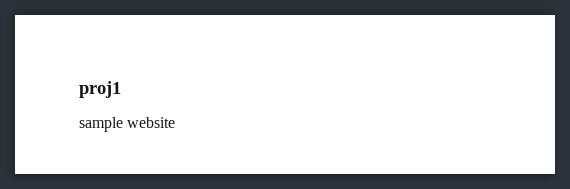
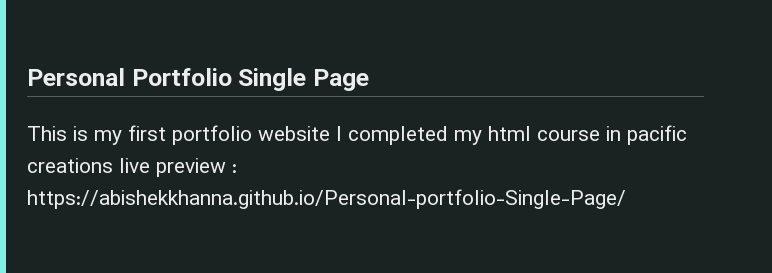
[79,81,121,98] [79,117,176,132] proj1 // sample website -> [27,68,369,91] [27,125,687,145] [27,158,237,177] [27,189,626,209] Personal Portfolio Single Page // This is my first portfolio website I completed my html course in pacific creations live preview : https://abishekkhanna.github.io/Personal-portfolio-Single-Page/

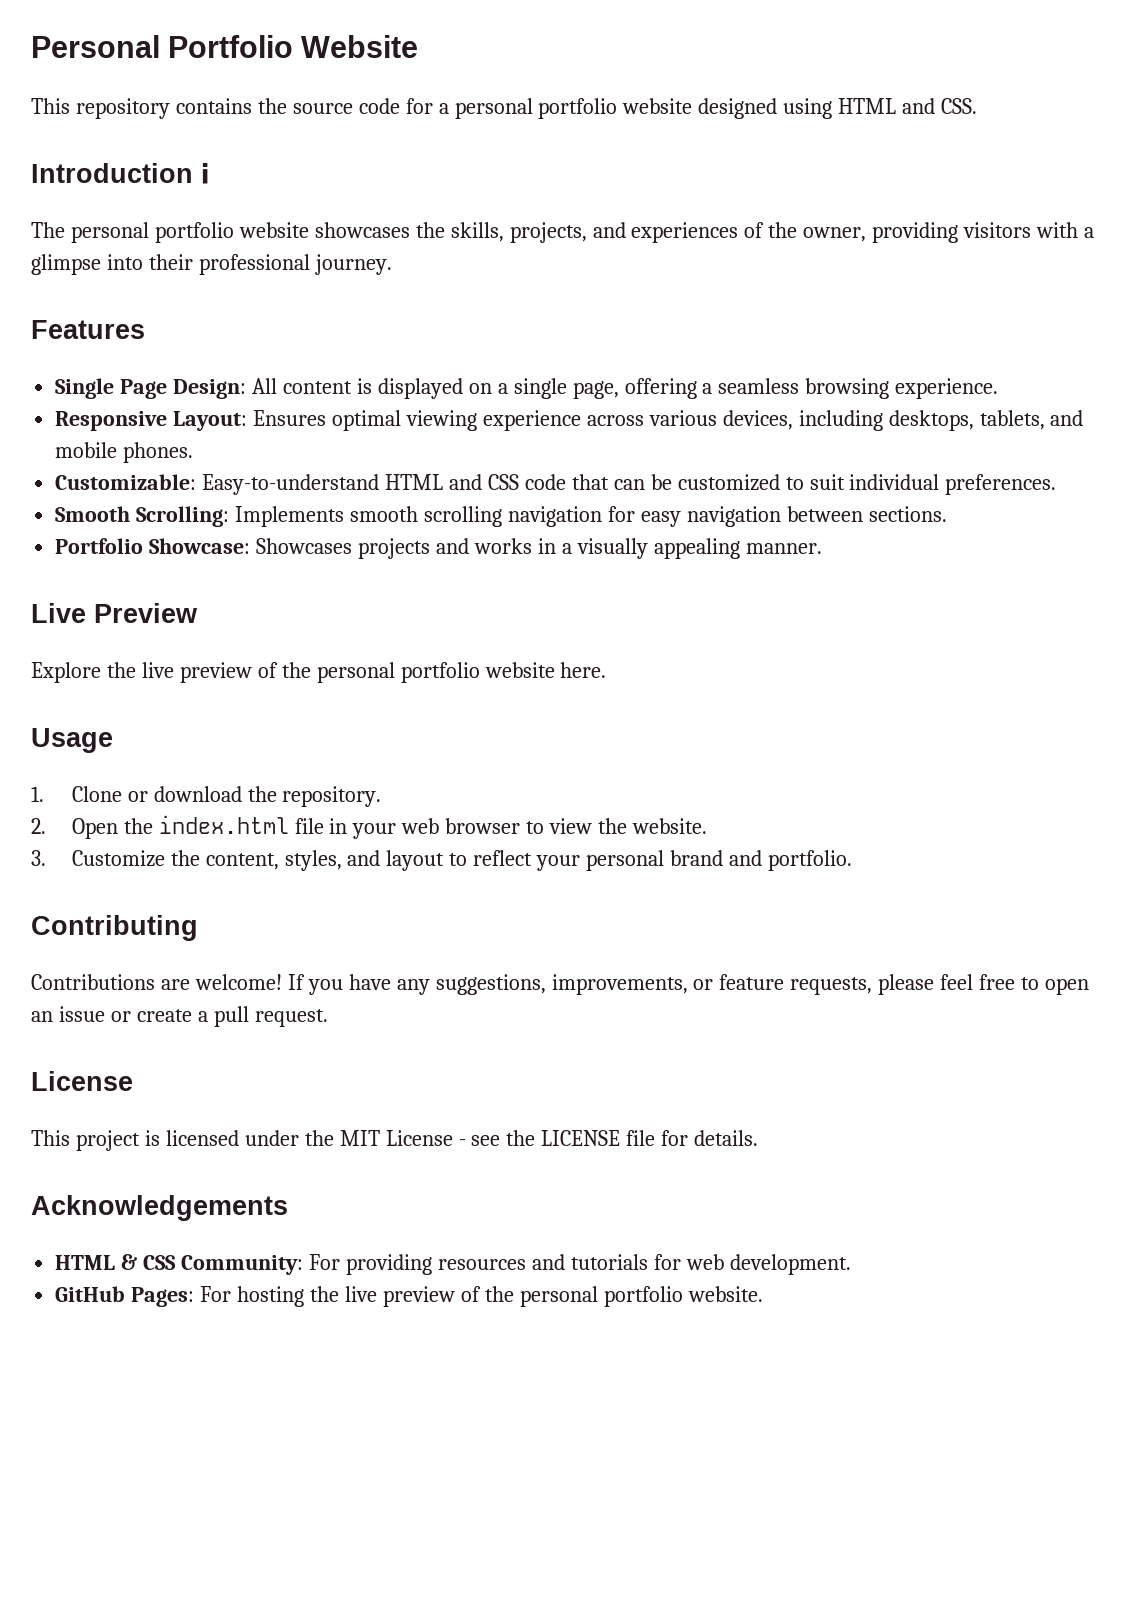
[238,68,369,91] [27,125,687,145] [27,158,237,177] [27,189,626,209] Single Page // This is my first portfolio website I completed my html course in pacific creations live preview : https://abishekkhanna.github.io/Personal-portfolio-Single-Page/ -> [301,35,419,58] [31,98,978,119] [31,163,209,184] [31,222,1095,243] [31,254,392,275] [31,320,145,339] [55,378,999,399] [55,410,1084,431] [55,442,194,463] [55,474,1057,495] [55,506,947,527] [55,538,822,559] [31,603,198,623] [31,662,607,683] [31,728,113,753] [31,786,382,807] [31,815,708,839] [31,850,852,871] [31,915,198,941] [31,974,1090,995] [31,1006,328,1027] [31,1071,133,1091] [31,1130,759,1151] [31,1195,288,1221] [55,1254,851,1275] [55,1286,763,1307] Website // This repository contains the source code for a personal portfolio website designed using HTML and CSS. // Introduction ℹ // The personal portfolio website showcases the skills, projects, and experiences of the owner, providing visitors with a glimpse into their professional journey. // Features // Single Page Design: All content is displayed on a single page, offering a seamless browsing experience. // Responsive Layout: Ensures optimal viewing experience across various devices, including desktops, tablets, and mobile phones. // Customizable: Easy-to-understand HTML and CSS code that can be customized to suit individual preferences. // Smooth Scrolling: Implements smooth scrolling navigation for easy navigation between sections. // Portfolio Showcase: Showcases projects and works in a visually appealing manner. // Live Preview // Explore the live preview of the personal portfolio website here. // Usage // 1. Clone or download the repository. // 2. Open the index.html file in your web browser to view the website. // 3. Customize the content, styles, and layout to reflect your personal brand and portfolio. // Contributing // Contributions are welcome! If you have any suggestions, improvements, or feature requests, please feel free to open an issue or create a pull request. // License // This project is licensed under the MIT License - see the LICENSE file for details. // Acknowledgements // HTML & CSS Community: For providing resources and tutorials for web development. // GitHub Pages: For hosting the live preview of the personal portfolio website.

